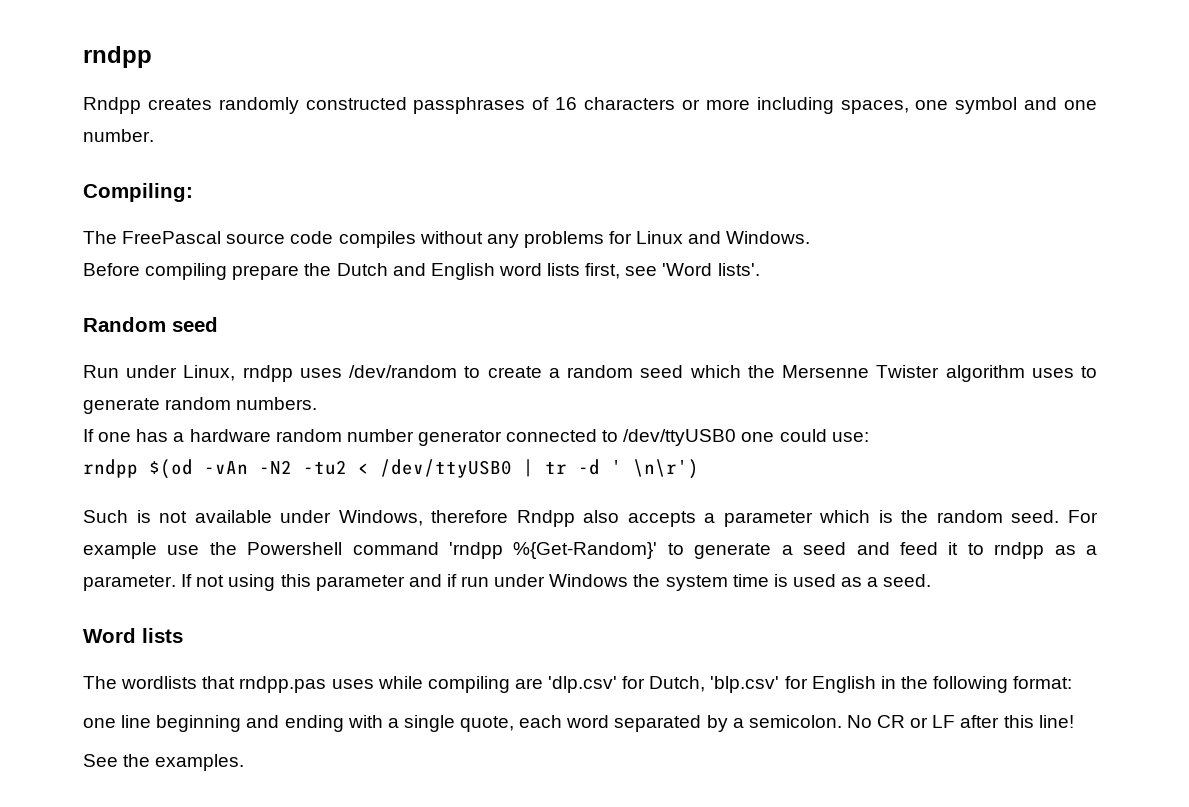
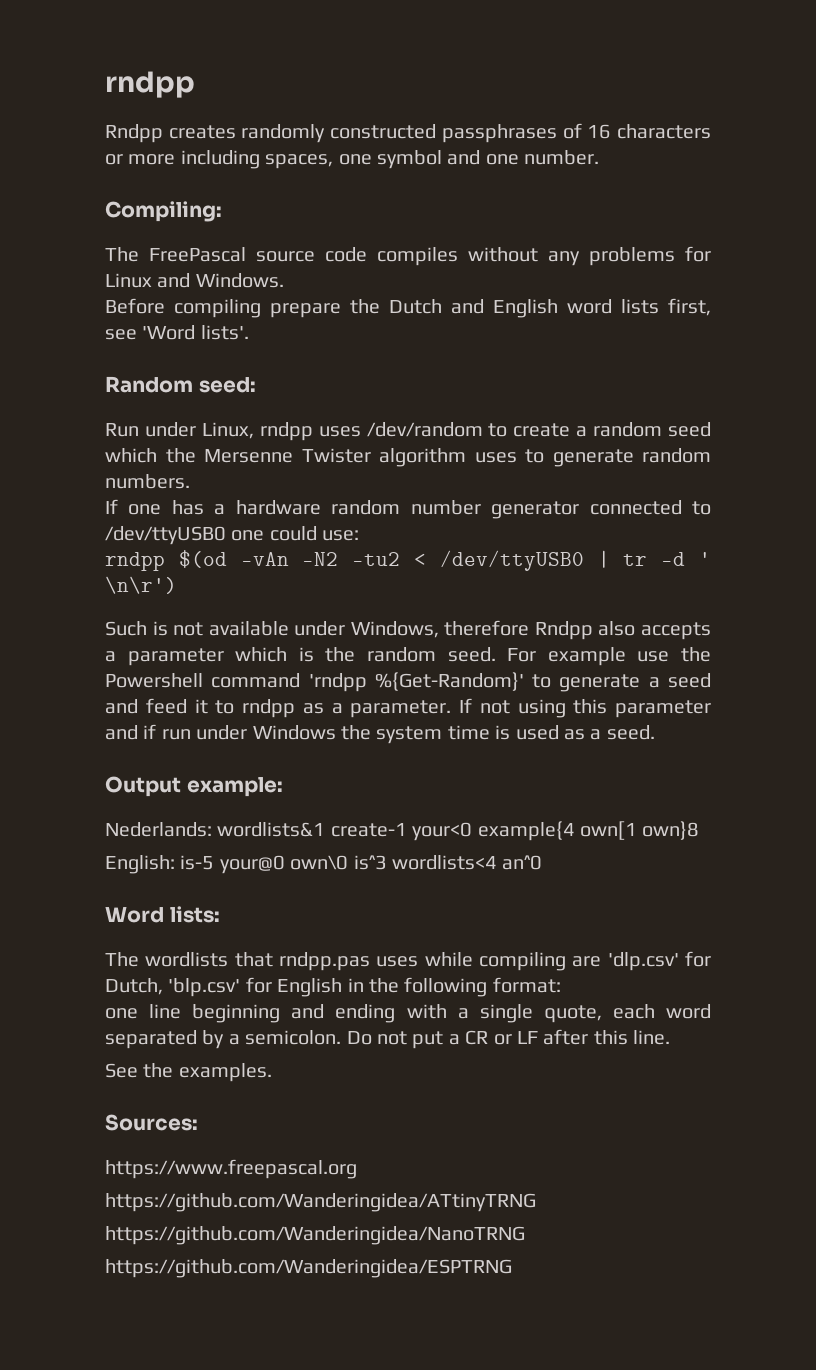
[172,317,218,332] seed -> [198,377,256,393] seed:
(932, 580) none -> [105,776,283,797] [105,821,700,841] [105,855,543,874] // Output example: // Nederlands: wordlists&1 create-1 your<0 example{4 own[1 own}8 // English: is-5 your@0 own\0 is^3 wordlists<4 an^0
[142,628,183,643] lists -> [169,906,220,923] lists:
[846,715,872,728] No -> [346,1031,460,1049] Do not put a
[1038,715,1074,728] line! -> [633,1030,671,1045] line.
(245, 762) none -> [105,1114,198,1131] [105,1159,357,1179] [105,1193,536,1212] [105,1226,525,1245] [105,1259,512,1278] // Sources: // https://www.freepascal.org // https://github.com/Wanderingidea/ATtinyTRNG // https://github.com/Wanderingidea/NanoTRNG // https://github.com/Wanderingidea/ESPTRNG

